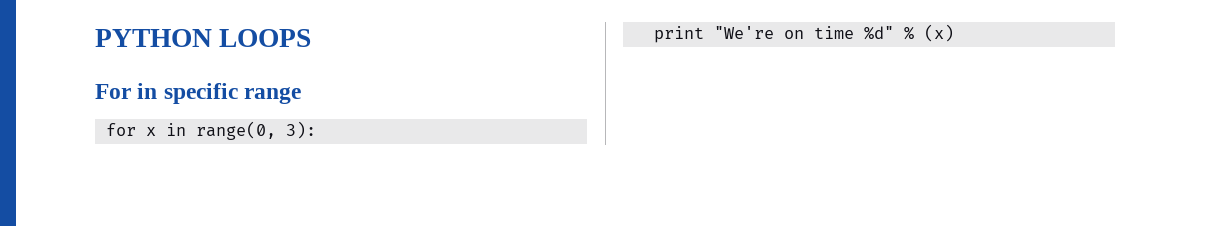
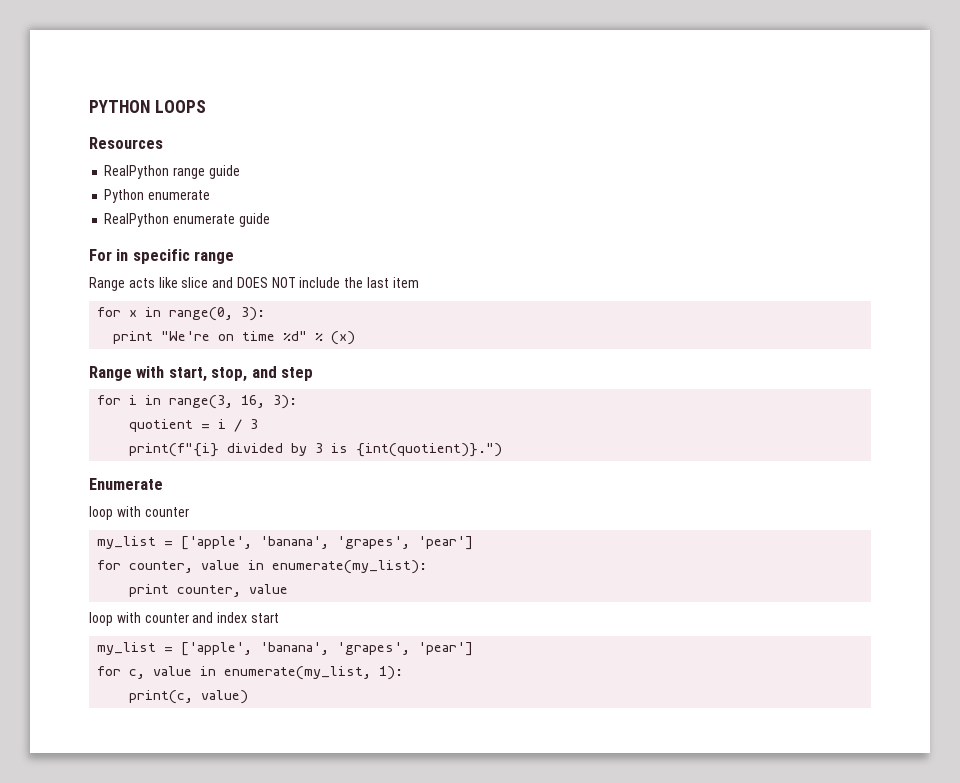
[95,83,302,104] For in specific range -> [89,137,163,149] [104,165,240,179] [104,189,211,203] [104,213,270,227] [89,249,235,264] [89,277,419,291] Resources // RealPython range guide // Python enumerate // RealPython enumerate guide // For in specific range // Range acts like slice and DOES NOT include the last item
(954, 33) none -> [89,366,314,382] [97,395,298,409] [129,419,259,432] [129,443,503,457] [89,478,163,490] [89,506,189,520] [97,536,474,550] [97,560,428,574] [129,584,289,597] [89,612,279,626] [97,642,474,656] [97,666,404,680] [129,690,249,704] // Range with start, stop, and step // for i in range(3, 16, 3): // quotient = i / 3 // print(f"{i} divided by 3 is {int(quotient)}.") // Enumerate // loop with counter // my_list = ['apple', 'banana', 'grapes', 'pear'] // for counter, value in enumerate(my_list): // print counter, value // loop with counter and index start // my_list = ['apple', 'banana', 'grapes', 'pear'] // for c, value in enumerate(my_list, 1): // print(c, value)

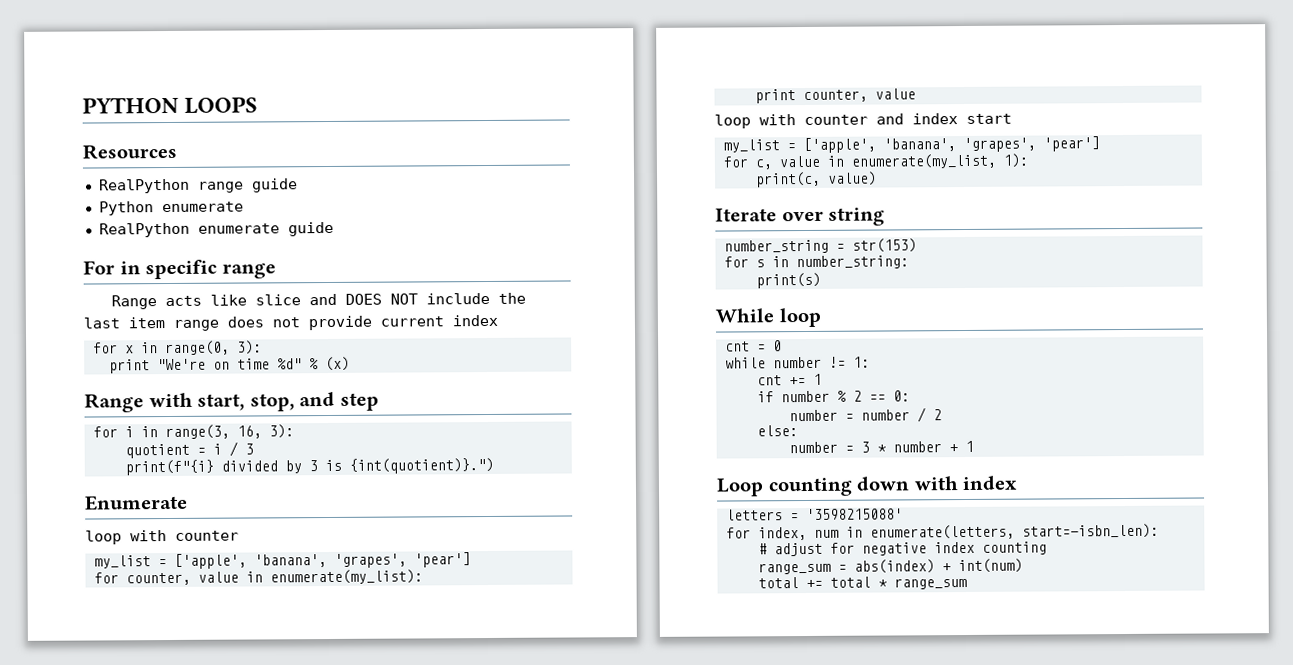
(419, 282) none -> [173,314,498,331] range does not provide current index
(249, 697) none -> [715,207,886,226] [723,238,917,254] [723,255,909,270] [755,272,821,289] [715,307,821,328] [724,340,782,352] [724,356,870,369] [756,373,822,386] [756,390,910,403] [788,407,942,423] [756,425,798,437] [788,440,974,454] [716,475,1018,497] [725,508,903,521] [725,523,1159,541] [757,541,1047,557] [757,558,1023,575] [757,576,967,590] // Iterate over string // number_string = str(153) // for s in number_string: // print(s) // While loop // cnt = 0 // while number != 1: // cnt += 1 // if number % 2 == 0: // number = number / 2 // else: // number = 3 * number + 1 // Loop counting down with index // letters = '3598215088' // for index, num in enumerate(letters, start=-isbn_len): // # adjust for negative index counting // range_sum = abs(index) + int(num) // total += total * range_sum

